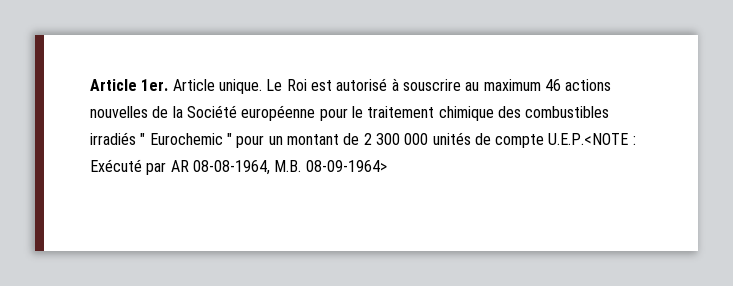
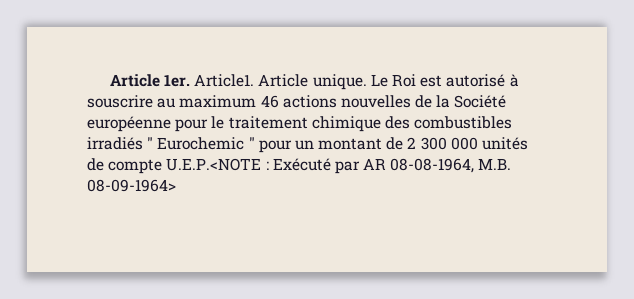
(169, 85) none -> [194,74,255,87] Article1.

